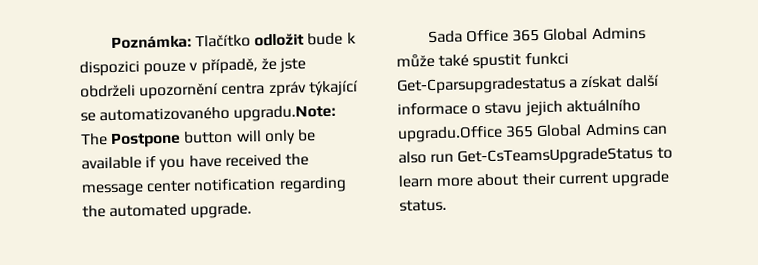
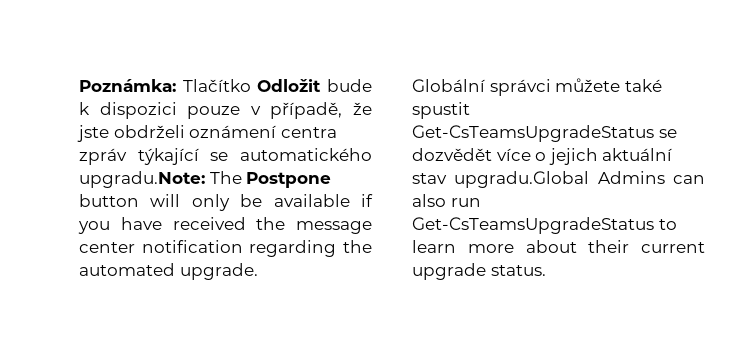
[254,33,305,47] odložit -> [257,79,322,92] Odložit
[139,82,220,100] upozornění -> [189,125,278,138] oznámení
[99,106,231,122] automatizovaného -> [240,148,372,161] automatického
[427,27,646,44] [396,52,569,70] [397,74,660,95] [397,99,641,117] [397,124,583,143] Sada Office 365 Global Admins může také spustit funkci Get-Cparsupgradestatus a získat další informace o stavu jejich aktuálního upgradu.Office 365 Global -> [412,78,662,96] [412,102,470,119] [412,125,677,142] [412,148,674,165] [412,171,590,188] Globální správci můžete také spustit Get-CsTeamsUpgradeStatus se dozvědět více o jejich aktuální stav upgradu.Global

